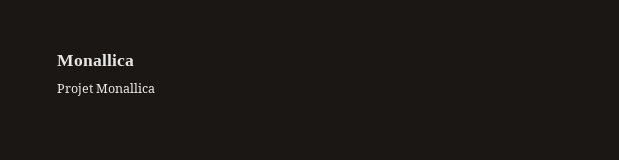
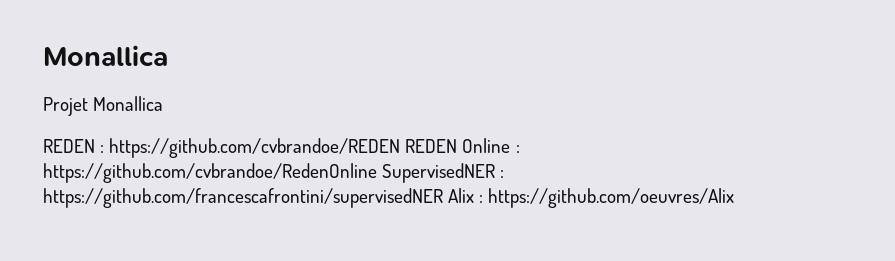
(156, 88) none -> [43,138,520,158] [43,163,505,183] [43,188,735,208] // REDEN : https://github.com/cvbrandoe/REDEN REDEN Online : https://github.com/cvbrandoe/RedenOnline SupervisedNER : https://github.com/francescafrontini/supervisedNER Alix : https://github.com/oeuvres/Alix

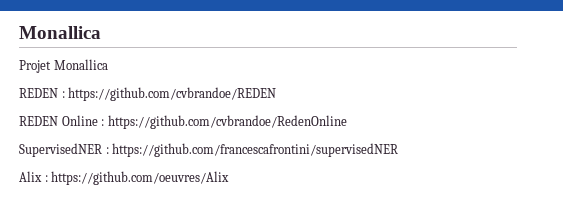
(401, 148) none -> (277, 94) //
(377, 173) none -> (347, 122) //
(443, 198) none -> (399, 150) //

